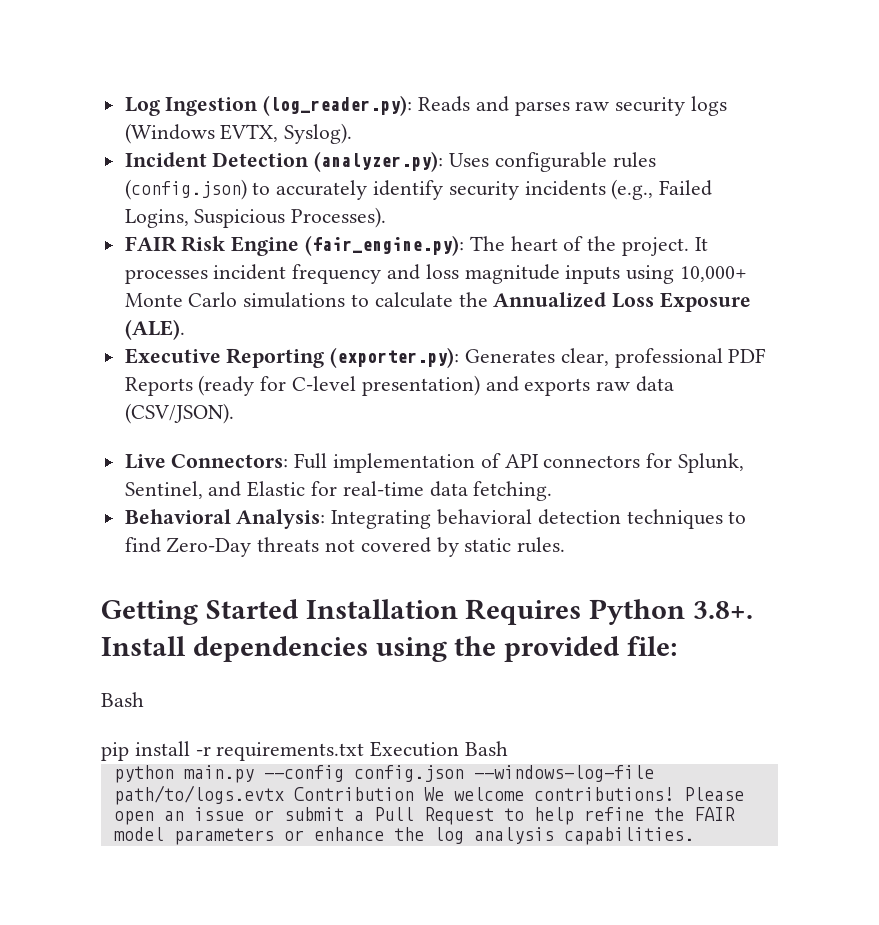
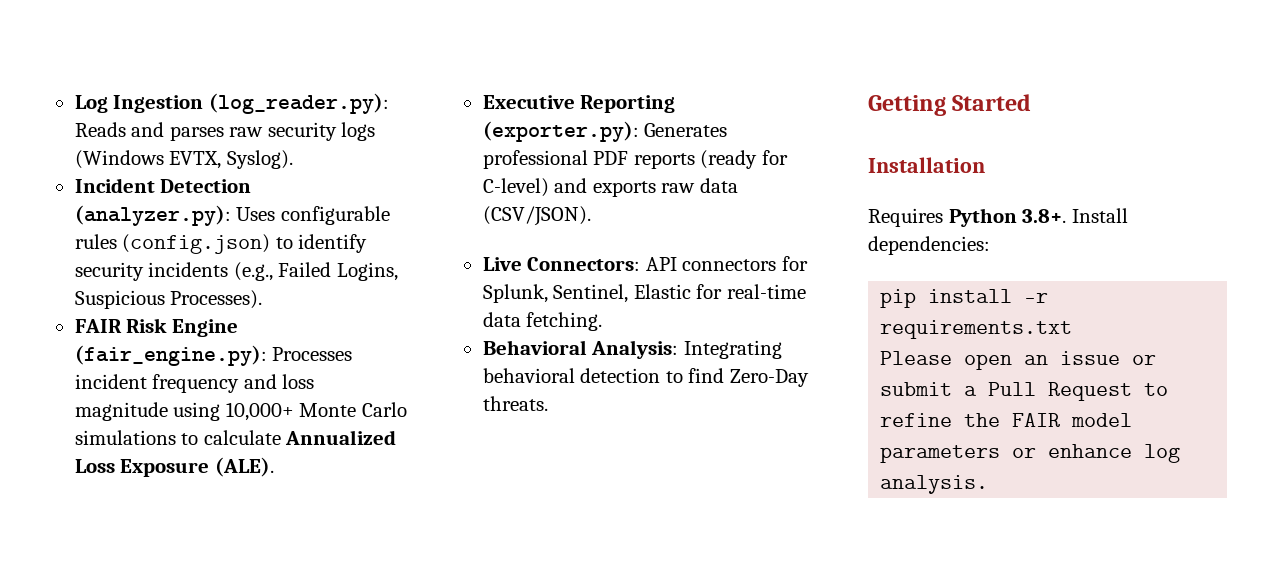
[276,180,368,200] accurately -> (293, 243) none
[469,236,708,256] [124,269,208,284] The heart of the project. It processes -> [272,347,353,361] Processes
[565,265,621,284] inputs -> (168, 411) none
[458,292,488,307] the -> (281, 437) none
[560,348,609,366] clear, -> (728, 130) none
[124,377,193,396] Reports -> [633,153,695,169] reports
[292,375,480,396] C-level presentation) -> [482,178,549,197] C-level)
[294,453,501,473] Full implementation of -> (641, 264) none
[208,481,242,497] and -> (629, 293) none
[626,509,723,529] techniques -> (661, 375) none
[257,537,566,557] threats not covered by static rules. -> [482,396,548,411] threats.
(298, 609) none -> (1032, 102) //
(458, 609) none -> (985, 165) //
[192,636,678,662] [101,692,144,707] [101,741,509,761] [113,765,654,783] [113,785,674,805] dependencies using the provided file: // Bash // pip install -r requirements.txt Execution Bash // python main.py --config config.json --windows-log-file path/to/logs.evtx Contribution We welcome contributions! -> [868,236,990,255] [880,289,1049,308] [880,320,1073,339] dependencies: // pip install -r requirements.txt //
[533,807,574,825] help -> (1169, 389) none
[393,827,694,845] the log analysis capabilities. -> [1144,444,1181,463] [880,475,989,494] log analysis.

